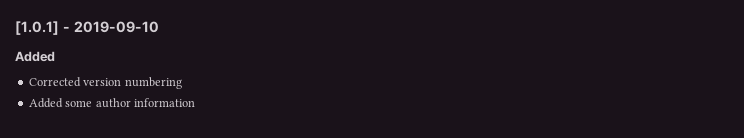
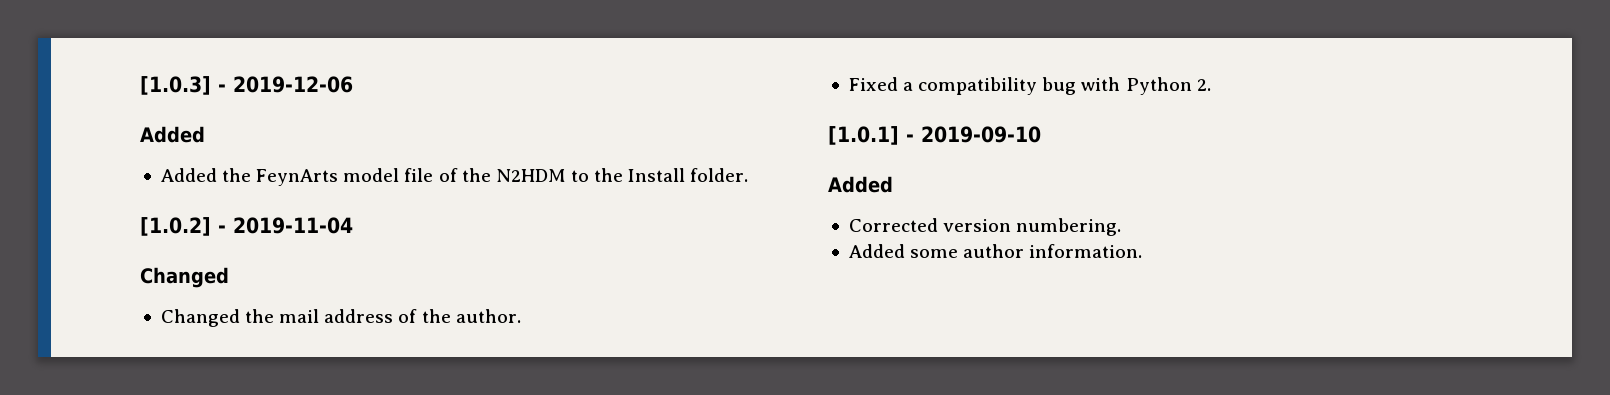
(15, 28) none -> [140,76,353,95] [140,126,205,143] [160,168,749,186] [140,217,353,236] [140,267,229,288] [160,309,521,327] [848,77,1211,95] [1.0.3] - 2019-12-06 // Added // Added the FeynArts model file of the N2HDM to the Install folder. // [1.0.2] - 2019-11-04 // Changed // Changed the mail address of the author. // Fixed a compatibility bug with Python 2. //
[124,77,182,89] numbering -> [1016,218,1122,236] numbering.
[133,98,195,107] information -> [1029,244,1143,258] information.

